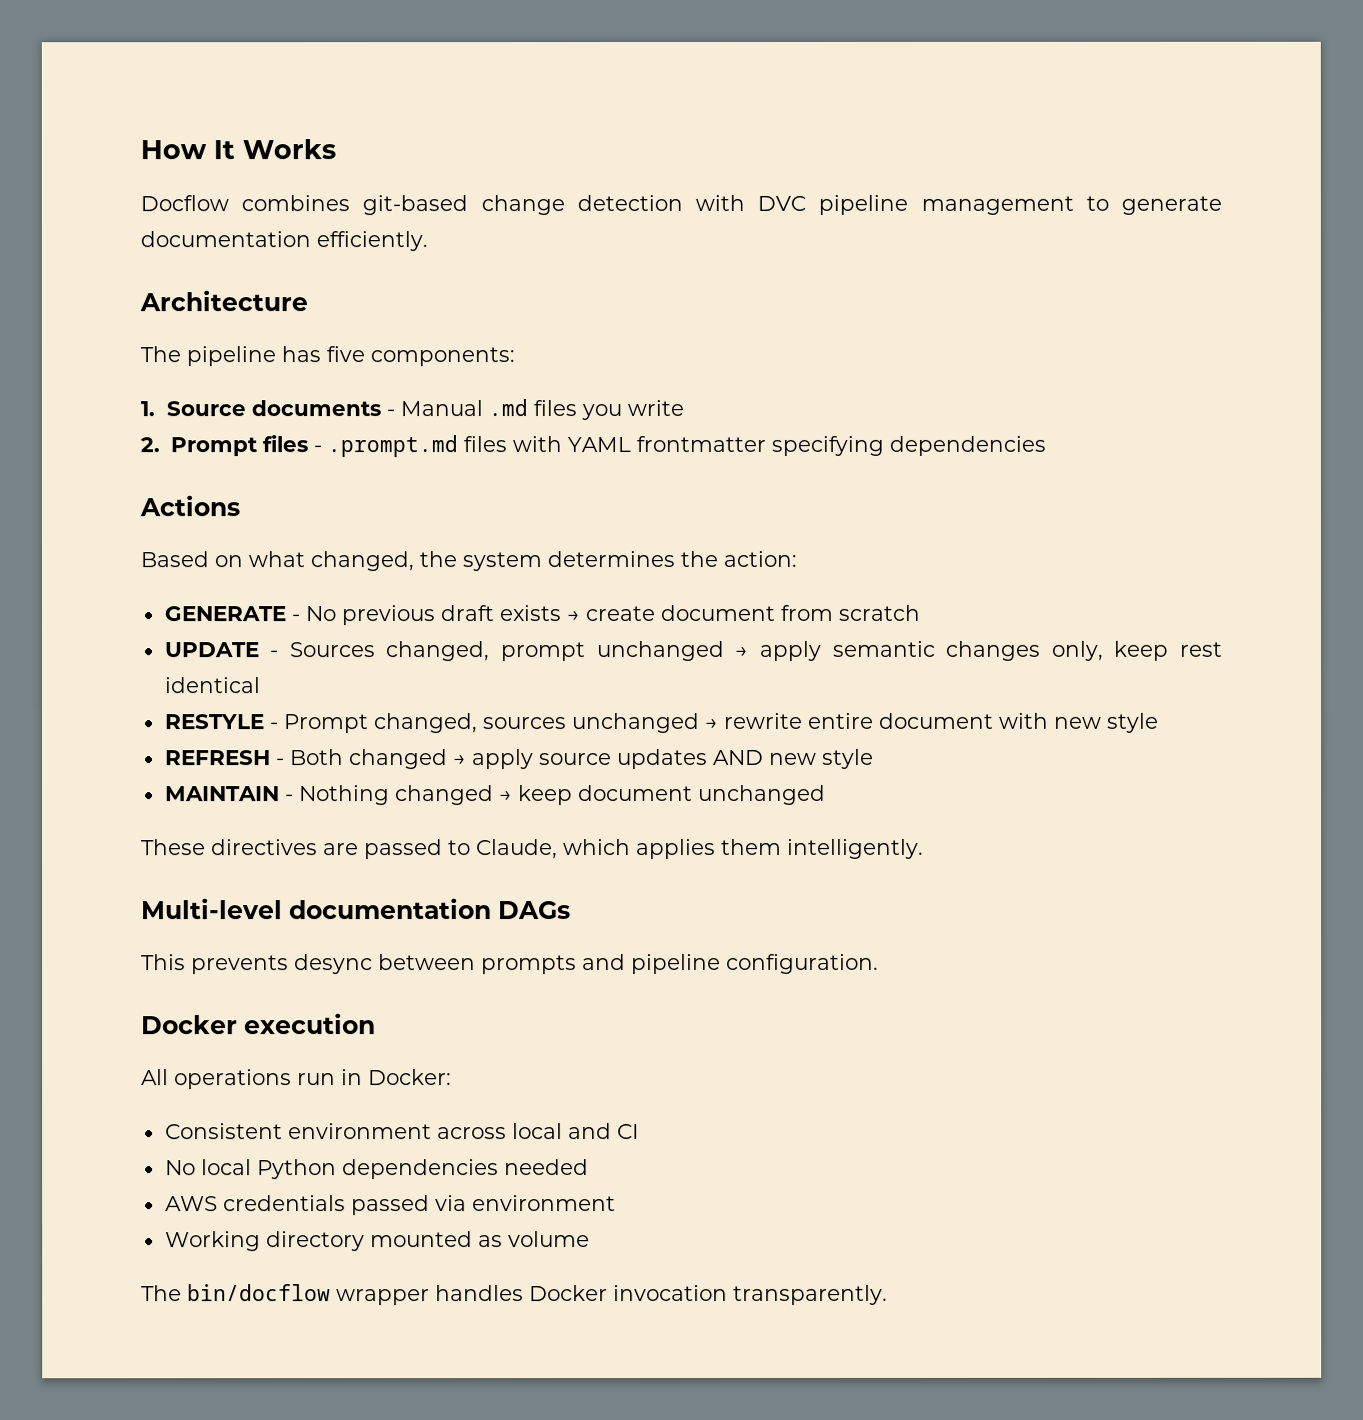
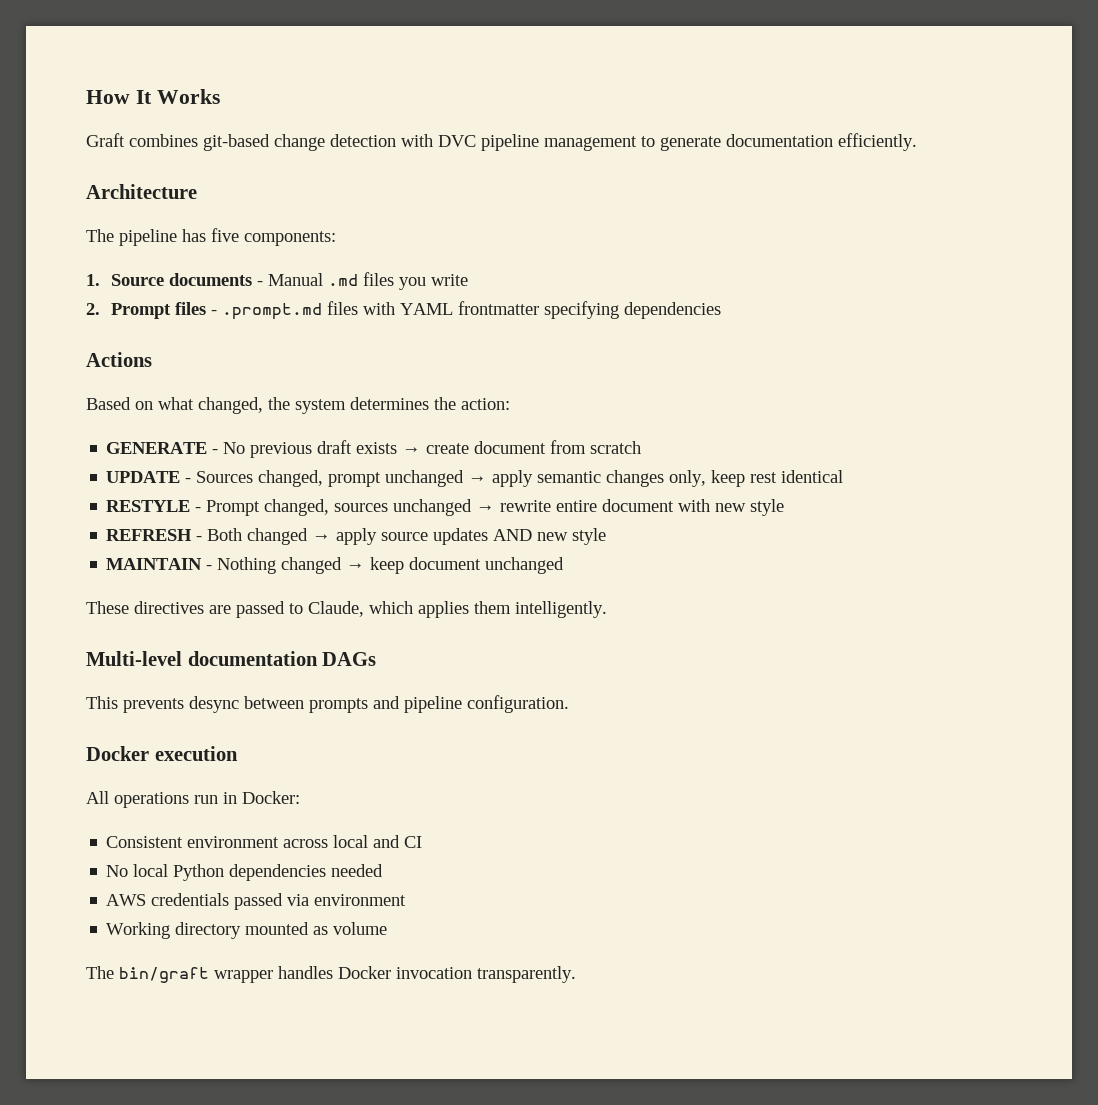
[140,195,229,212] Docflow -> [86,133,125,147] Graft
[187,1284,331,1302] bin/docflow -> [119,967,209,983] bin/graft

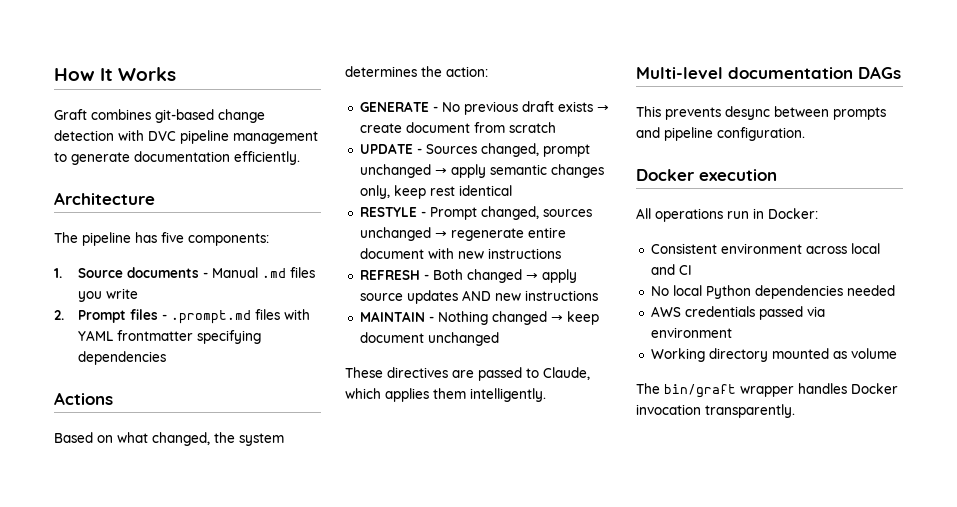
[500,500,552,512] rewrite -> [450,228,524,241] regenerate
[750,499,785,516] style -> [487,248,561,259] instructions
[572,528,607,545] style -> [524,290,598,301] instructions

